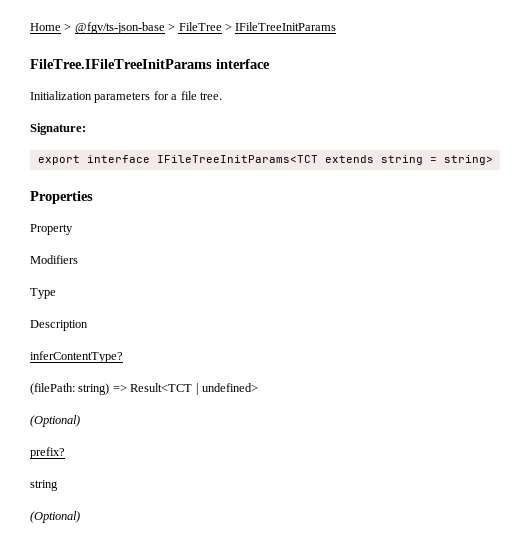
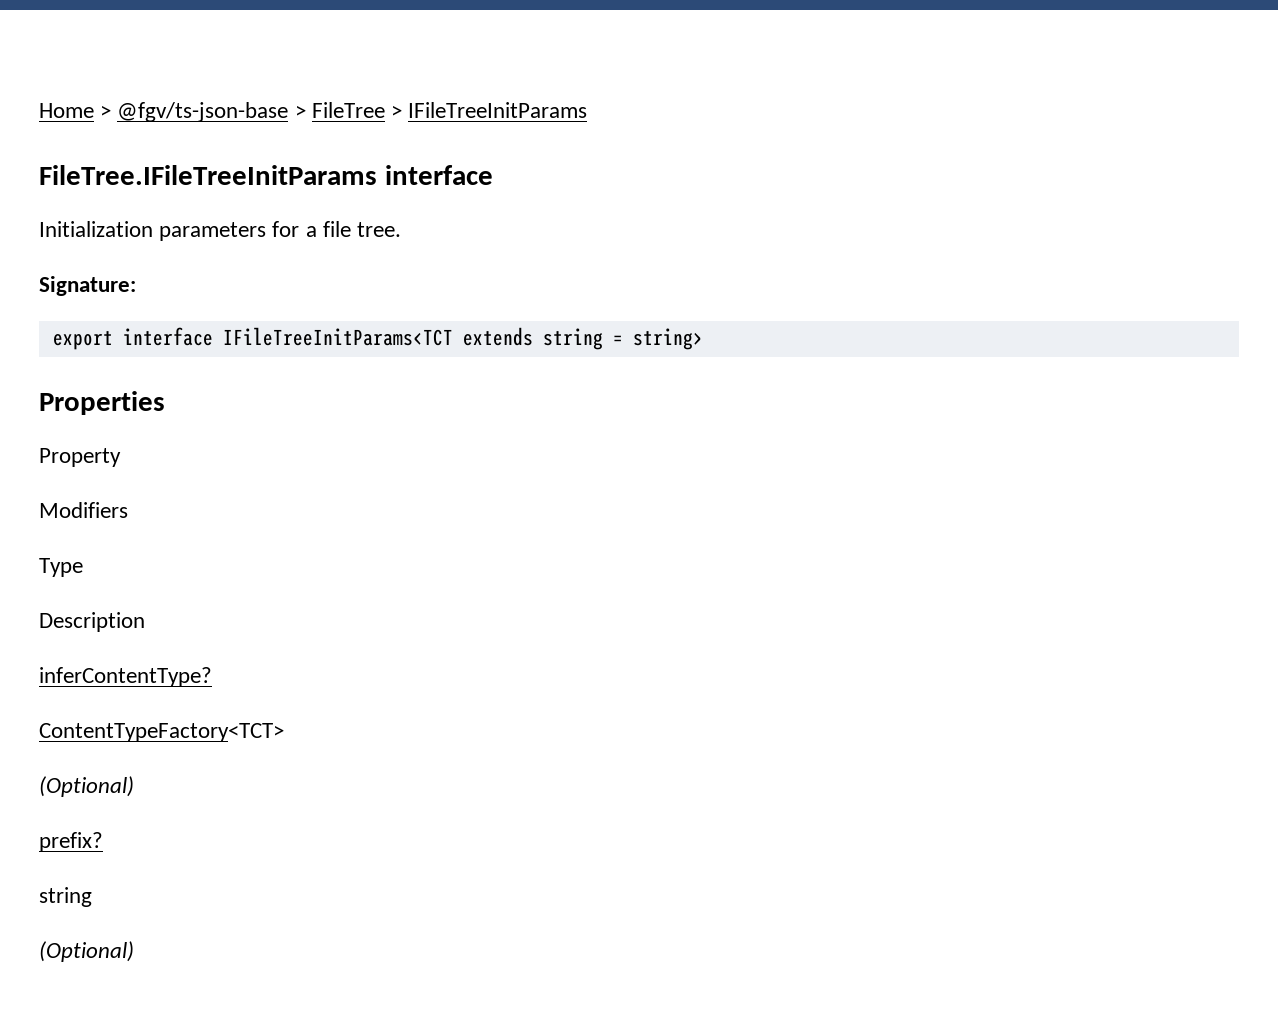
[30,383,258,395] (filePath: string) => Result<TCT | undefined> -> [39,723,284,742] ContentTypeFactory<TCT>

